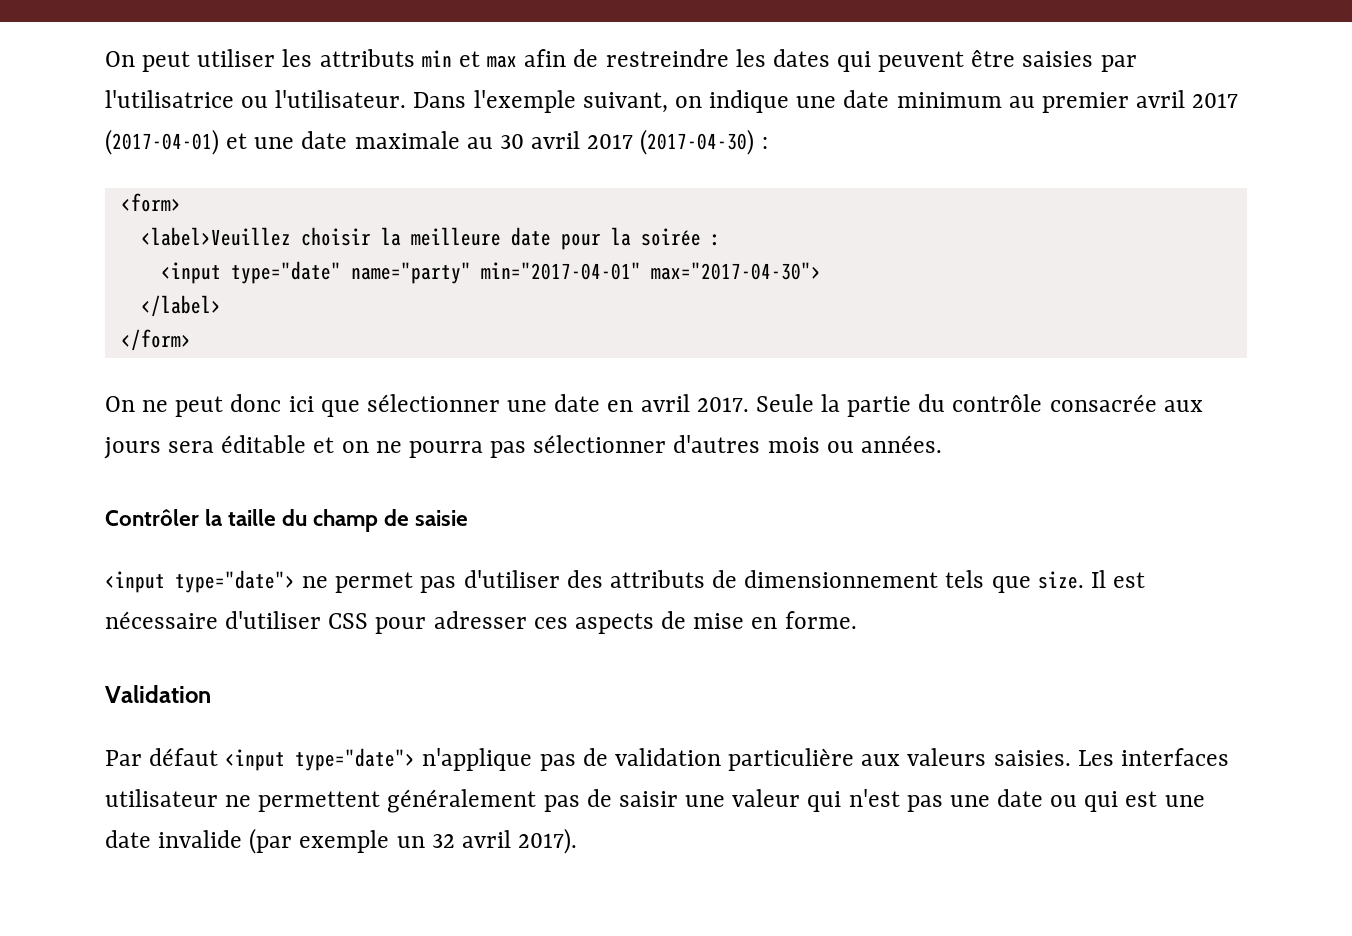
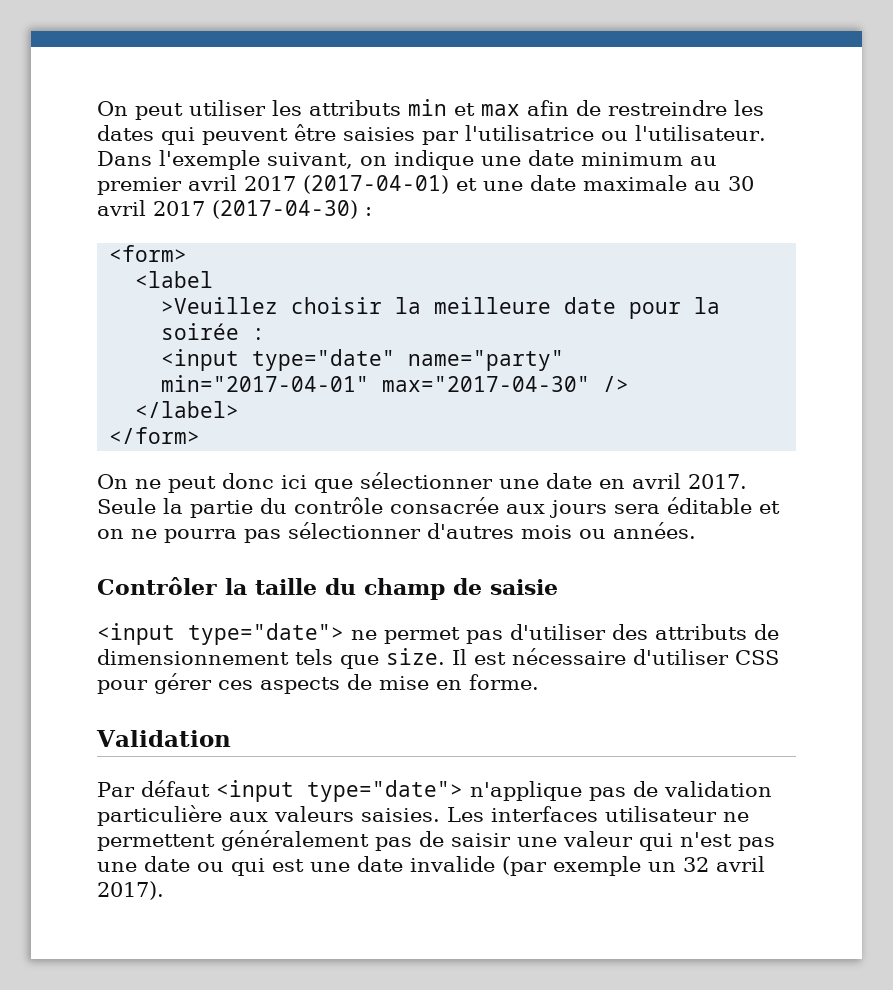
[140,227,291,246] <label>Veuillez -> [135,271,214,288] [161,297,279,314] <label // >Veuillez
[650,262,821,280] max="2017-04-30"> -> [382,376,630,392] max="2017-04-30" />
[433,611,527,629] adresser -> [154,673,212,694] gérer

